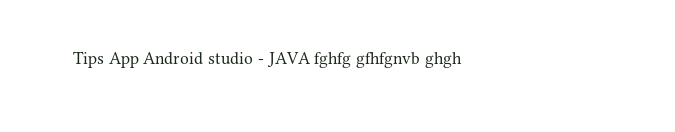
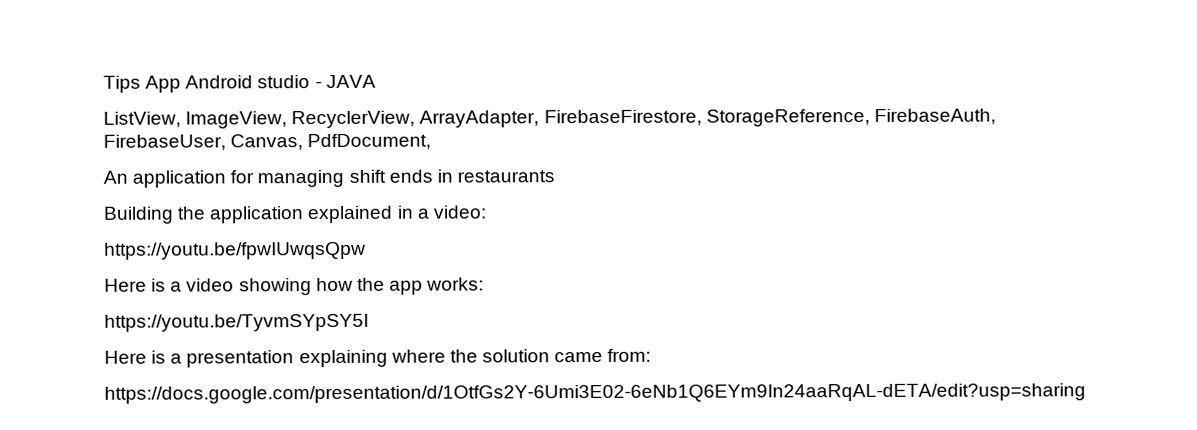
[314,52,462,68] fghfg gfhfgnvb ghgh -> [103,108,996,129] [103,133,432,151] [103,169,555,188] [103,205,487,224] [104,241,366,260] [104,277,485,296] [104,313,369,332] [104,348,652,368] [104,383,1086,404] // ListView, ImageView, RecyclerView, ArrayAdapter, FirebaseFirestore, StorageReference, FirebaseAuth, FirebaseUser, Canvas, PdfDocument, // An application for managing shift ends in restaurants // Building the application explained in a video: // https://youtu.be/fpwIUwqsQpw // Here is a video showing how the app works: // https://youtu.be/TyvmSYpSY5I // Here is a presentation explaining where the solution came from: // https://docs.google.com/presentation/d/1OtfGs2Y-6Umi3E02-6eNb1Q6EYm9In24aaRqAL-dETA/edit?usp=sharing

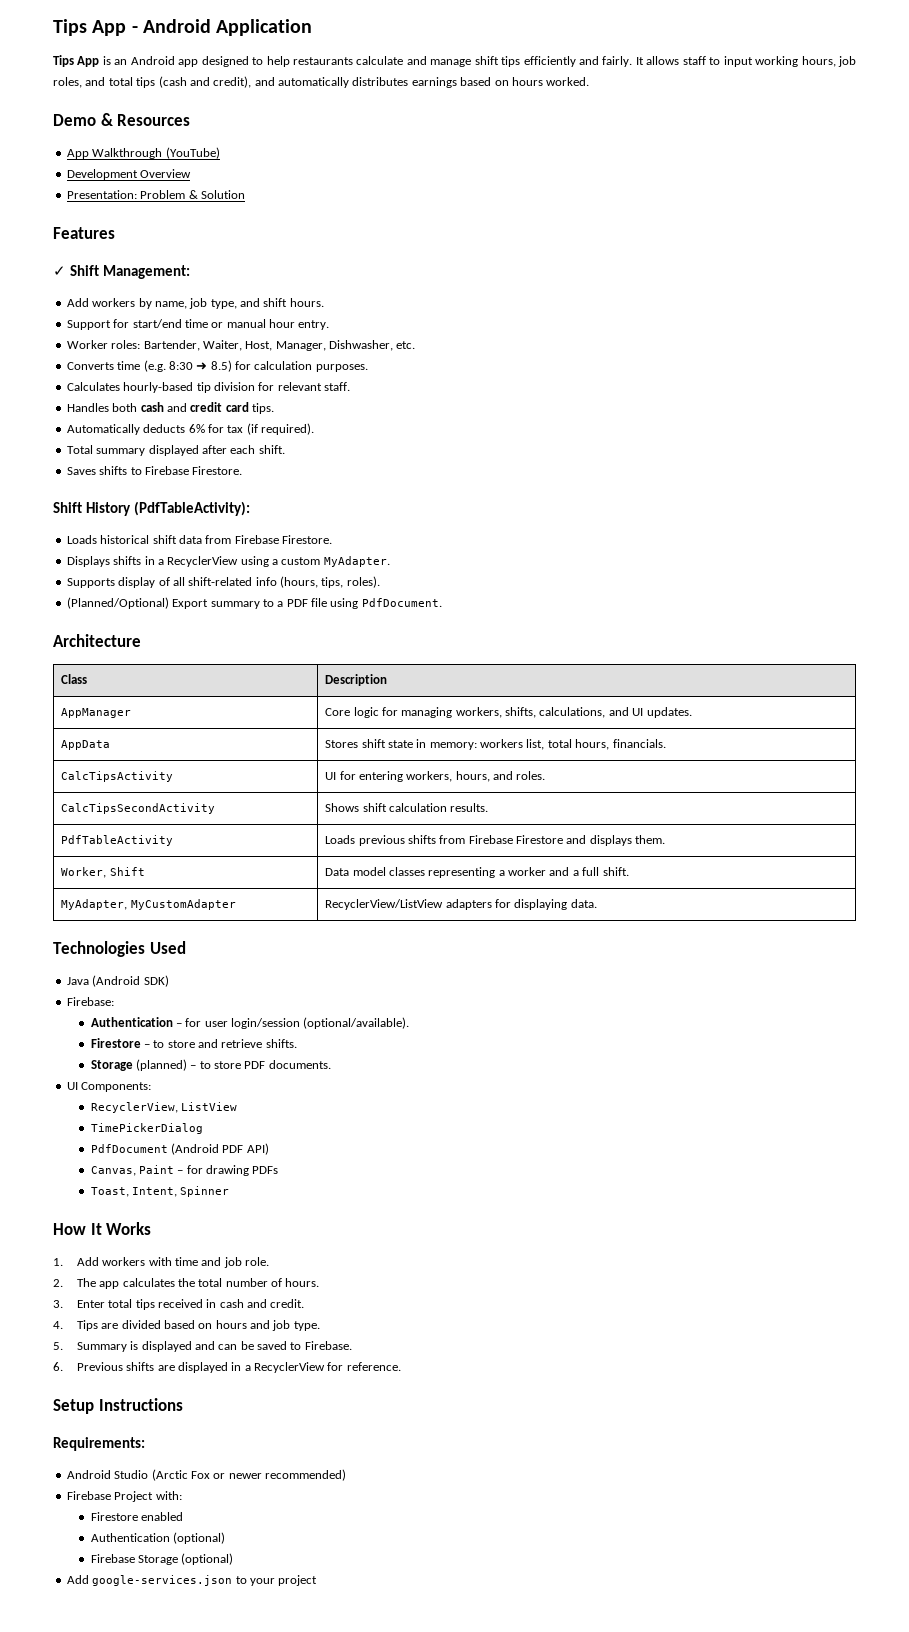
[103,74,376,93] [103,108,996,129] [103,133,432,151] [103,169,555,188] [103,205,487,224] [104,241,366,260] [104,277,485,296] [104,313,369,332] [104,348,652,368] [104,383,1086,404] Tips App Android studio - JAVA // ListView, ImageView, RecyclerView, ArrayAdapter, FirebaseFirestore, StorageReference, FirebaseAuth, FirebaseUser, Canvas, PdfDocument, // An application for managing shift ends in restaurants // Building the application explained in a video: // https://youtu.be/fpwIUwqsQpw // Here is a video showing how the app works: // https://youtu.be/TyvmSYpSY5I // Here is a presentation explaining where the solution came from: // https://docs.google.com/presentation/d/1OtfGs2Y-6Umi3E02-6eNb1Q6EYm9In24aaRqAL-dETA/edit?usp=sharing -> [53,19,313,36] [53,55,857,67] [53,76,590,88] [53,113,191,126] [66,147,220,159] [66,169,192,180] [66,190,245,199] [53,227,115,239] [53,265,190,279] [66,298,324,309] [66,319,330,330] [66,340,416,351] [66,360,368,372] [66,382,350,393] [66,402,274,414] [66,423,314,435] [66,445,285,456] [66,466,243,475] [53,501,250,516] [66,535,332,544] [66,556,390,567] [66,576,380,588] [66,597,442,609] [53,634,141,647] [61,674,88,684] [325,674,388,686] [61,708,132,718] [325,707,692,718] [61,740,111,750] [325,739,666,750] [61,771,174,782] [325,771,546,782] [61,803,216,814] [325,803,489,812] [61,835,174,846] [325,835,666,846] [61,867,145,878] [325,867,629,878] [61,899,236,910] [325,899,597,910] [53,941,186,957] [66,975,169,987] [66,997,114,1006] [90,1017,410,1029] [90,1038,297,1048] [90,1059,331,1071] [66,1082,152,1092] [90,1102,237,1113] [90,1123,203,1134] [90,1143,269,1155] [90,1165,279,1176] [90,1186,230,1197] [53,1222,152,1235] [53,1257,270,1268] [53,1278,320,1289] [53,1299,305,1310] [53,1320,320,1331] [53,1341,352,1352] [53,1362,401,1373] [53,1398,183,1414] [53,1437,145,1451] [66,1469,346,1481] [66,1491,182,1502] [90,1512,183,1521] [90,1532,225,1544] [90,1553,234,1565] [66,1575,318,1586] Tips App - Android Application // Tips App is an Android app designed to help restaurants calculate and manage shift tips efficiently and fairly. It allows staff to input working hours, job roles, and total tips (cash and credit), and automatically distributes earnings based on hours worked. // Demo & Resources // App Walkthrough (YouTube) // Development Overview // Presentation: Problem & Solution // Features // ✓ Shift Management: // Add workers by name, job type, and shift hours. // Support for start/end time or manual hour entry. // Worker roles: Bartender, Waiter, Host, Manager, Dishwasher, etc. // Converts time (e.g. 8:30 ➜ 8.5) for calculation purposes. // Calculates hourly-based tip division for relevant staff. // Handles both cash and credit card tips. // Automatically deducts 6% for tax (if required). // Total summary displayed after each shift. // Saves shifts to Firebase Firestore. // Shift History (PdfTableActivity): // Loads historical shift data from Firebase Firestore. // Displays shifts in a RecyclerView using a custom MyAdapter. // Supports display of all shift-related info (hours, tips, roles). // (Planned/Optional) Export summary to a PDF file using PdfDocument. // Architecture // Class | Description // AppManager | Core logic for managing workers, shifts, calculations, and UI updates. // AppData | Stores shift state in memory: workers list, total hours, financials. // CalcTipsActivity | UI for entering workers, hours, and roles. // CalcTipsSecondActivity | Shows shift calculation results. // PdfTableActivity | Loads previous shifts from Firebase Firestore and displays them. // Worker, Shift | Data model classes representing a worker and a full shift. // MyAdapter, MyCustomAdapter | RecyclerView/ListView adapters for displaying data. // Technologies Used // Java (Android SDK) // Firebase: // Authentication – for user login/session (optional/available). // Firestore – to store and retrieve shifts. // Storage (planned) – to store PDF documents. // UI Components: // RecyclerView, ListView // TimePickerDialog // PdfDocument (Android PDF API) // Canvas, Paint – for drawing PDFs // Toast, Intent, Spinner // How It Works // 1. Add workers with time and job role. // 2. The app calculates the total number of hours. // 3. Enter total tips received in cash and credit. // 4. Tips are divided based on hours and job type. // 5. Summary is displayed and can be saved to Firebase. // 6. Previous shifts are displayed in a RecyclerView for reference. // Setup Instructions // Requirements: // Android Studio (Arctic Fox or newer recommended) // Firebase Project with: // Firestore enabled // Authentication (optional) // Firebase Storage (optional) // Add google-services.json to your project

